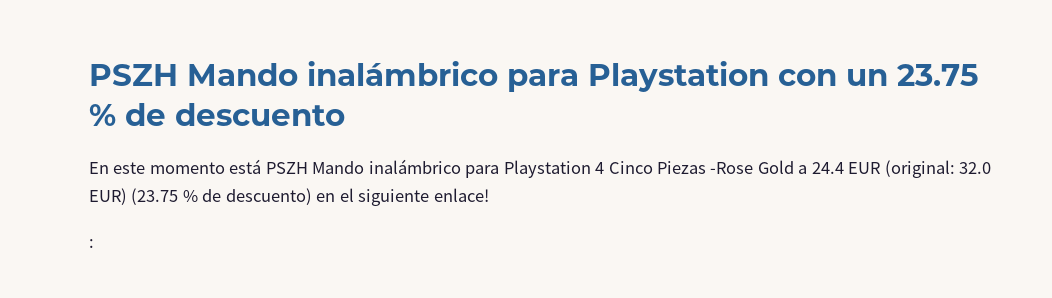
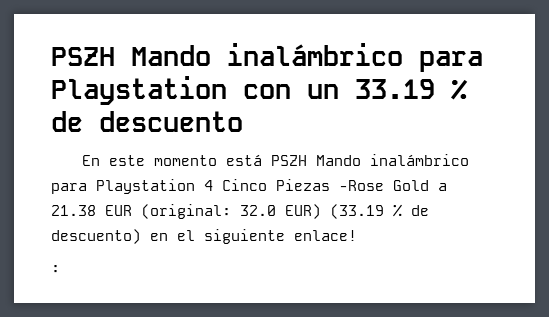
[897,64,978,86] 23.75 -> [355,79,435,99] 33.19
[811,162,844,174] 24.4 -> [51,205,96,216] 21.38
[131,188,179,205] (23.75 -> [330,204,384,219] (33.19

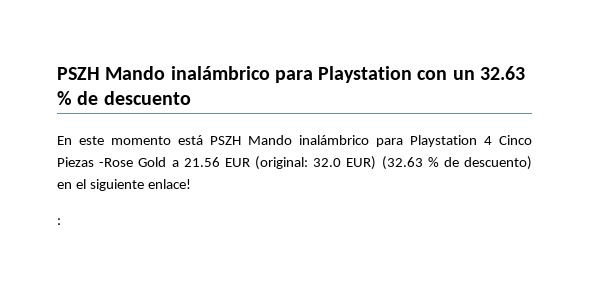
[355,79,435,99] 33.19 -> [479,66,525,80] 32.63
[51,205,96,216] 21.38 -> [183,157,220,167] 21.56
[330,204,384,219] (33.19 -> [381,156,423,170] (32.63

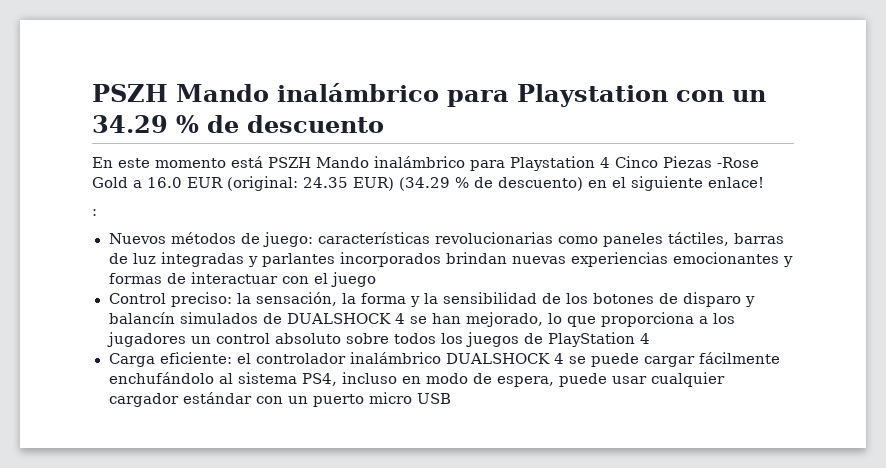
[479,66,525,80] 32.63 -> [92,115,168,133] 34.29
[183,157,220,167] 21.56 -> [147,177,182,188] 16.0
[313,156,423,170] 32.0 EUR) (32.63 -> [303,177,450,191] 24.35 EUR) (34.29
(61, 221) none -> [108,232,784,247] [108,252,793,267] [108,272,376,287] [108,292,755,307] [108,312,735,327] [106,332,650,347] [108,352,780,367] [108,372,725,387] [108,392,451,407] // Nuevos métodos de juego: características revolucionarias como paneles táctiles, barras de luz integradas y parlantes incorporados brindan nuevas experiencias emocionantes y formas de interactuar con el juego // Control preciso: la sensación, la forma y la sensibilidad de los botones de disparo y balancín simulados de DUALSHOCK 4 se han mejorado, lo que proporciona a los jugadores un control absoluto sobre todos los juegos de PlayStation 4 // Carga eficiente: el controlador inalámbrico DUALSHOCK 4 se puede cargar fácilmente enchufándolo al sistema PS4, incluso en modo de espera, puede usar cualquier cargador estándar con un puerto micro USB

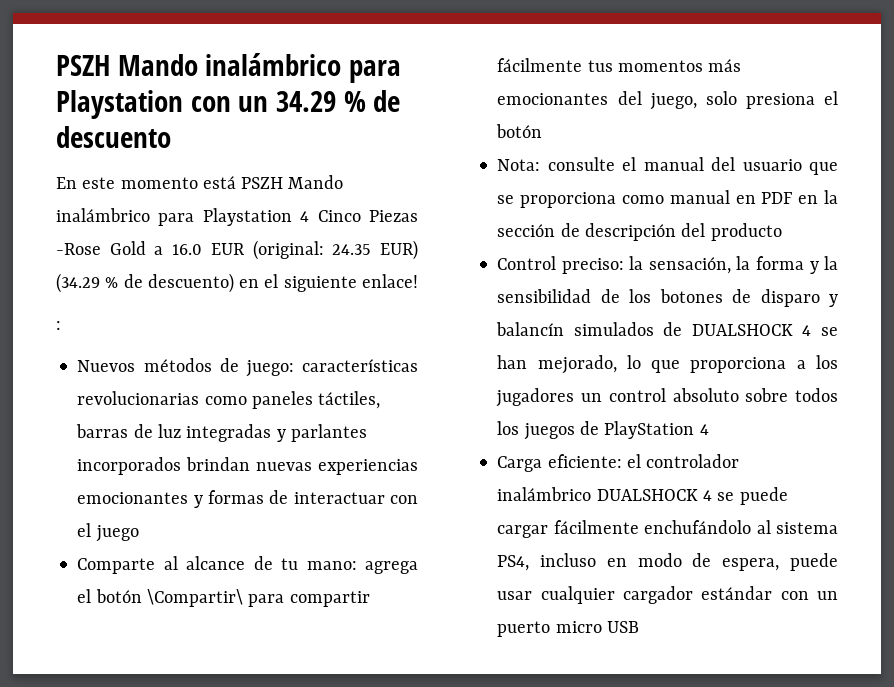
(376, 279) none -> [77,556,419,574] [77,589,370,607] [497,58,742,72] [497,91,838,110] [496,124,543,138] [497,157,838,175] [497,190,838,208] [497,223,782,241] // Comparte al alcance de tu mano: agrega el botón \Compartir\ para compartir fácilmente tus momentos más emocionantes del juego, solo presiona el botón // Nota: consulte el manual del usuario que se proporciona como manual en PDF en la sección de descripción del producto

